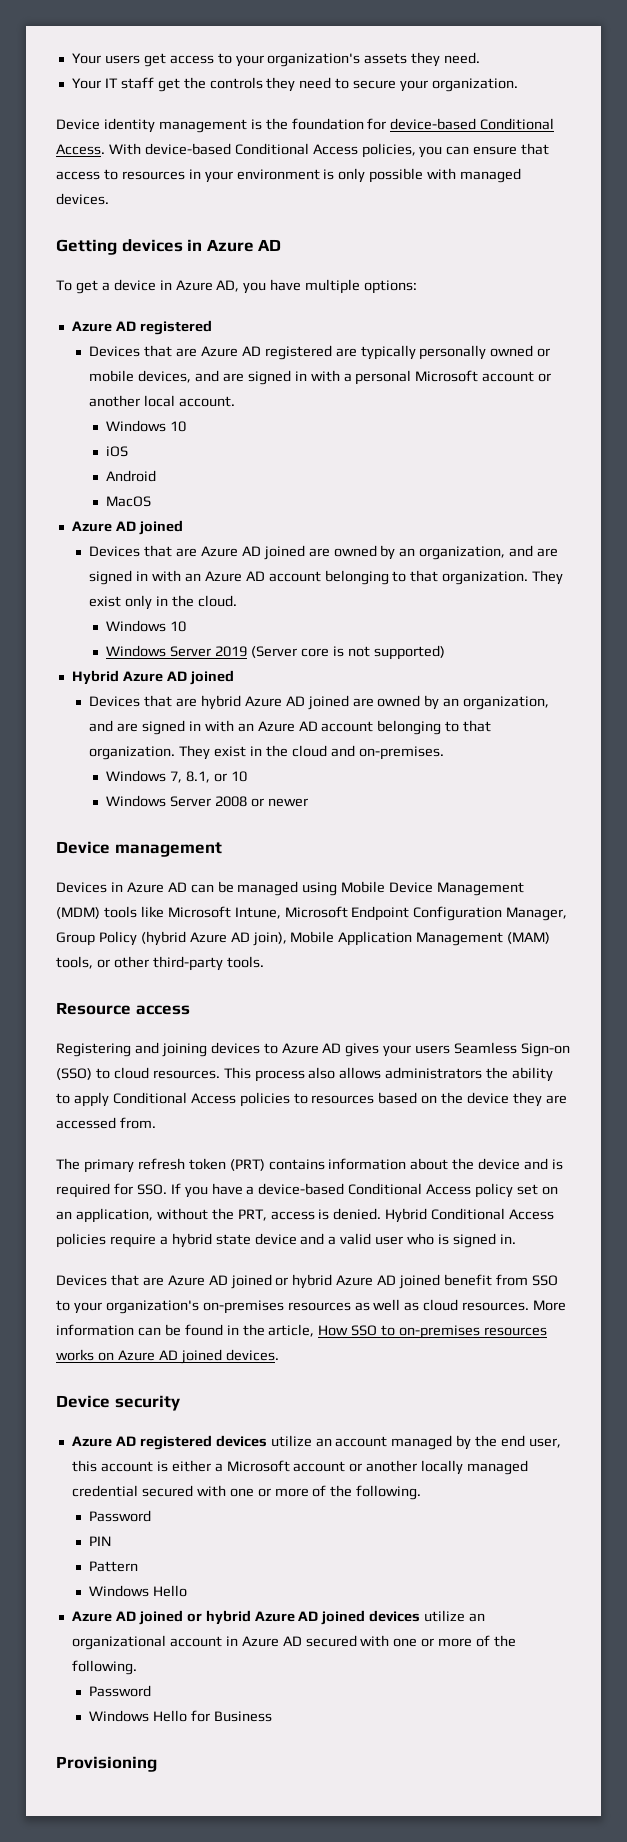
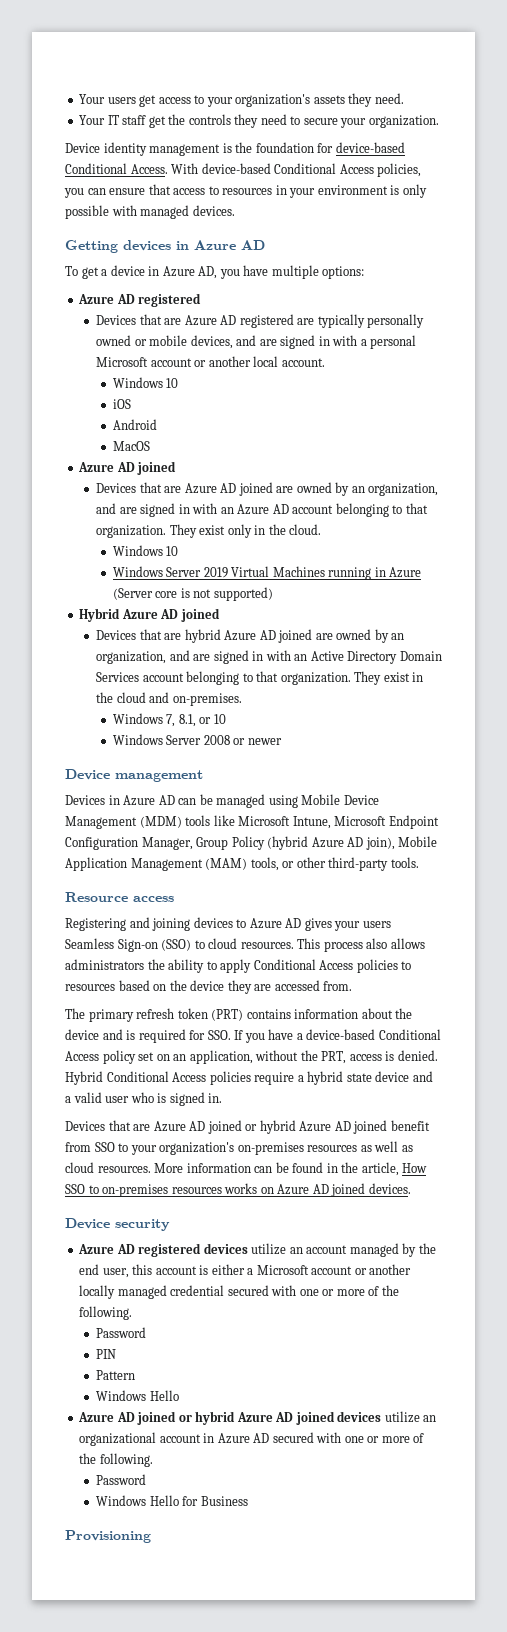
(248, 651) none -> [231,566,422,580] Virtual Machines running in Azure
[257,721,318,732] Azure AD -> [310,651,442,664] [95,672,139,682] Active Directory Domain Services

